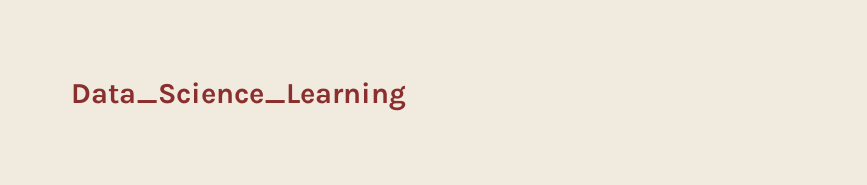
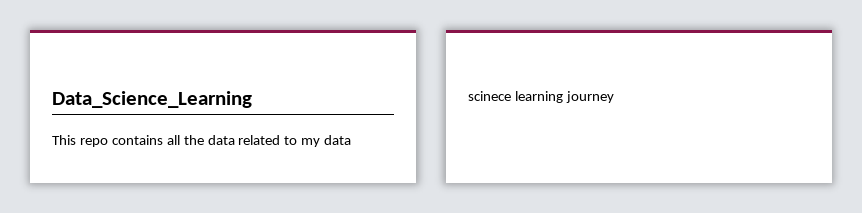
(406, 96) none -> [52,135,352,147] [468,91,614,103] // This repo contains all the data related to my data scinece learning journey

